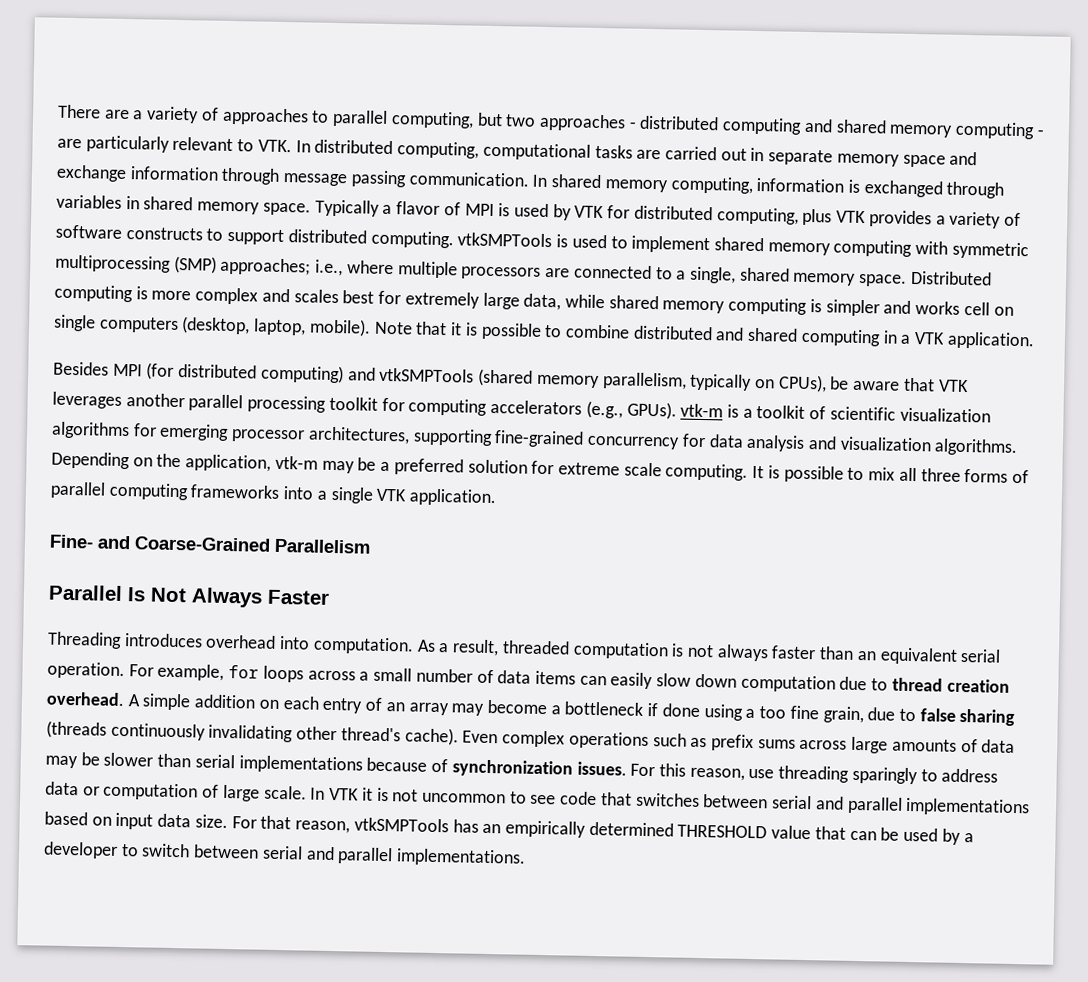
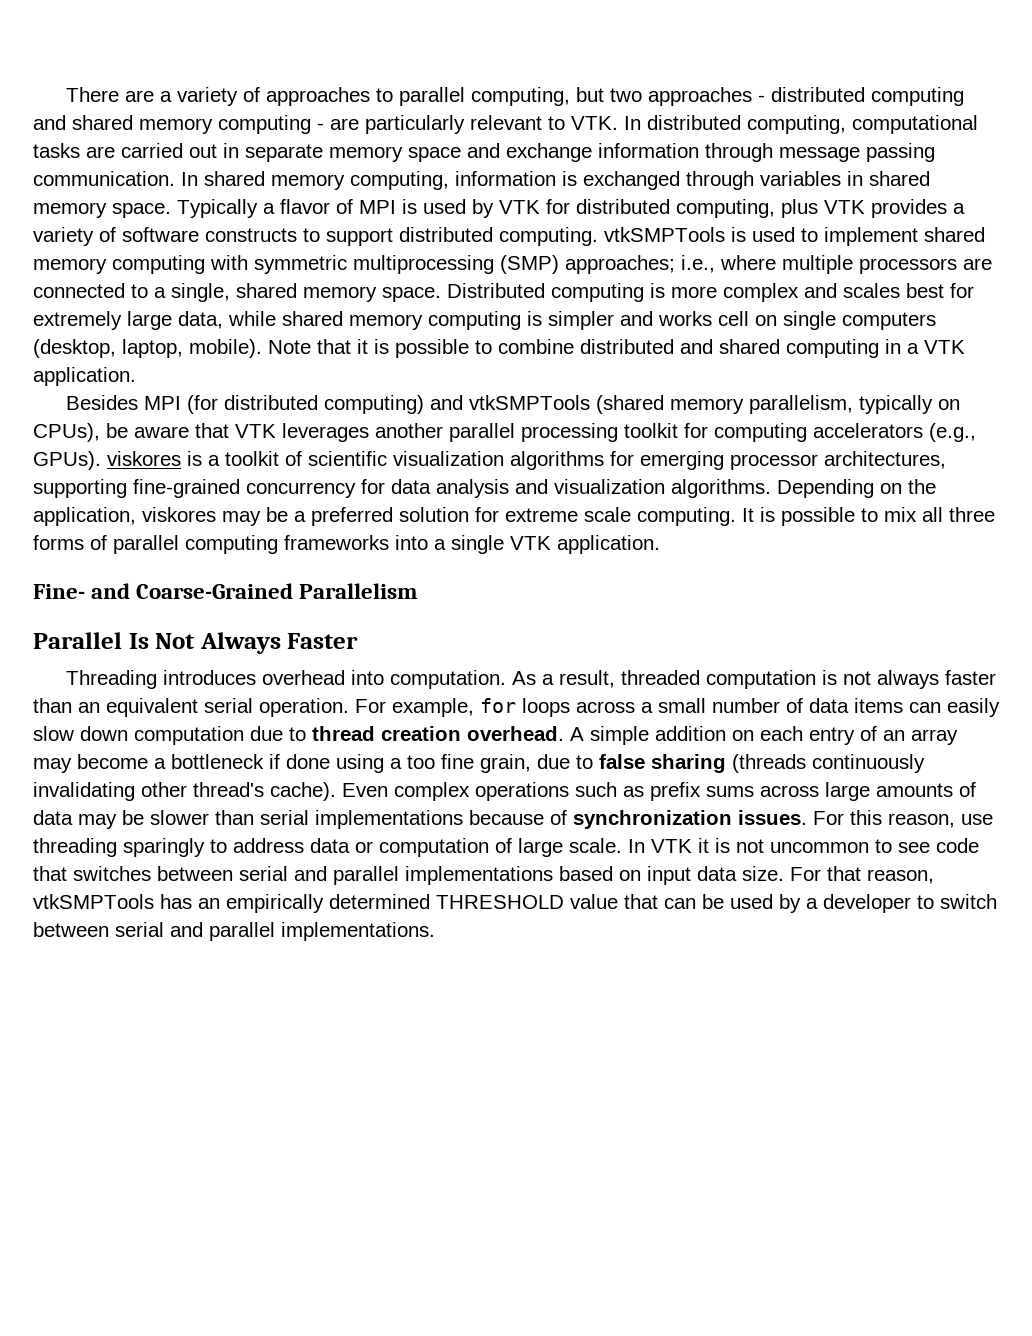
[680,403,724,418] vtk-m -> [107,451,181,466] viskores
[274,455,318,470] vtk-m -> [142,507,216,522] viskores

